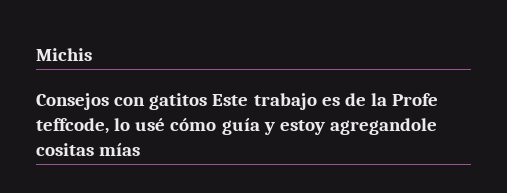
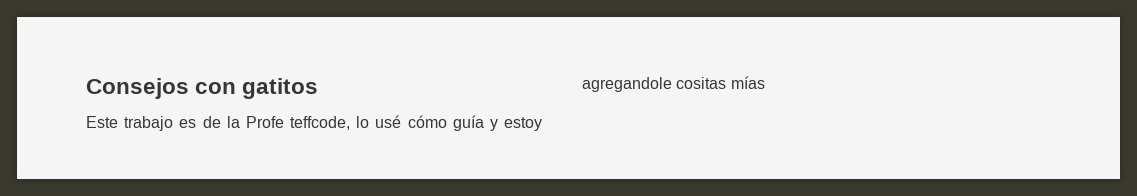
[36,48,92,61] Michis // -> (86, 88) none
(208, 101) none -> (319, 88) //

